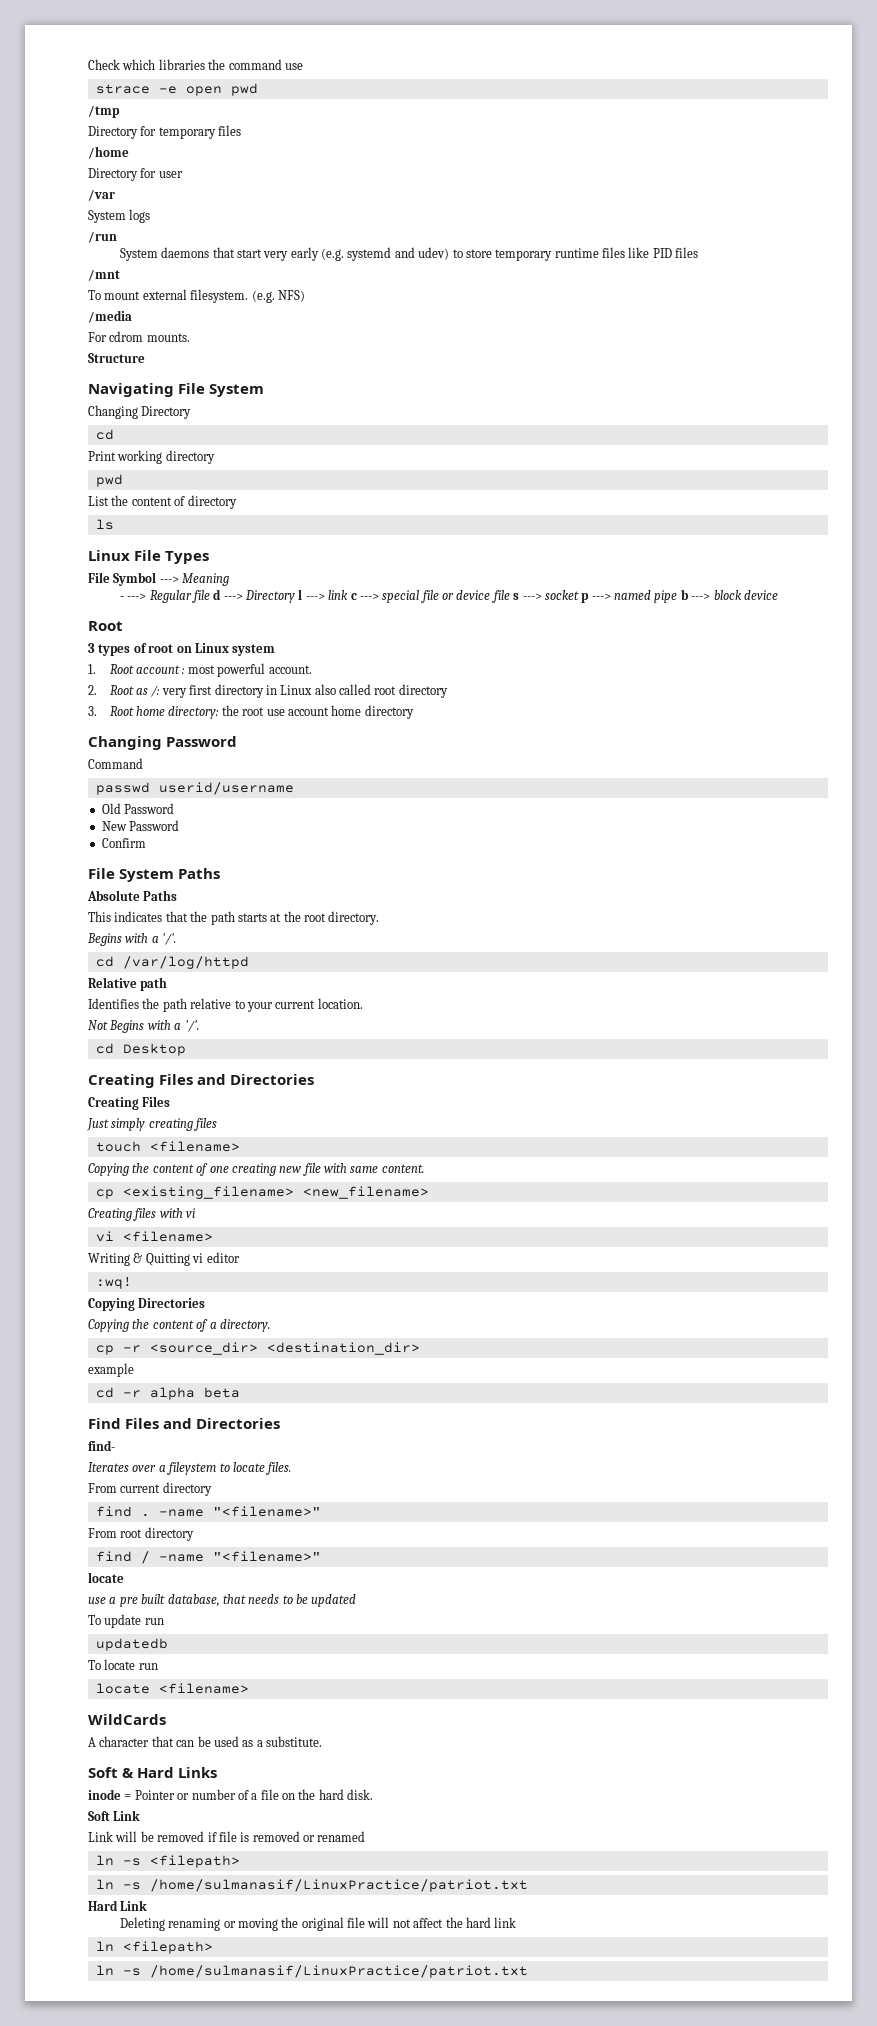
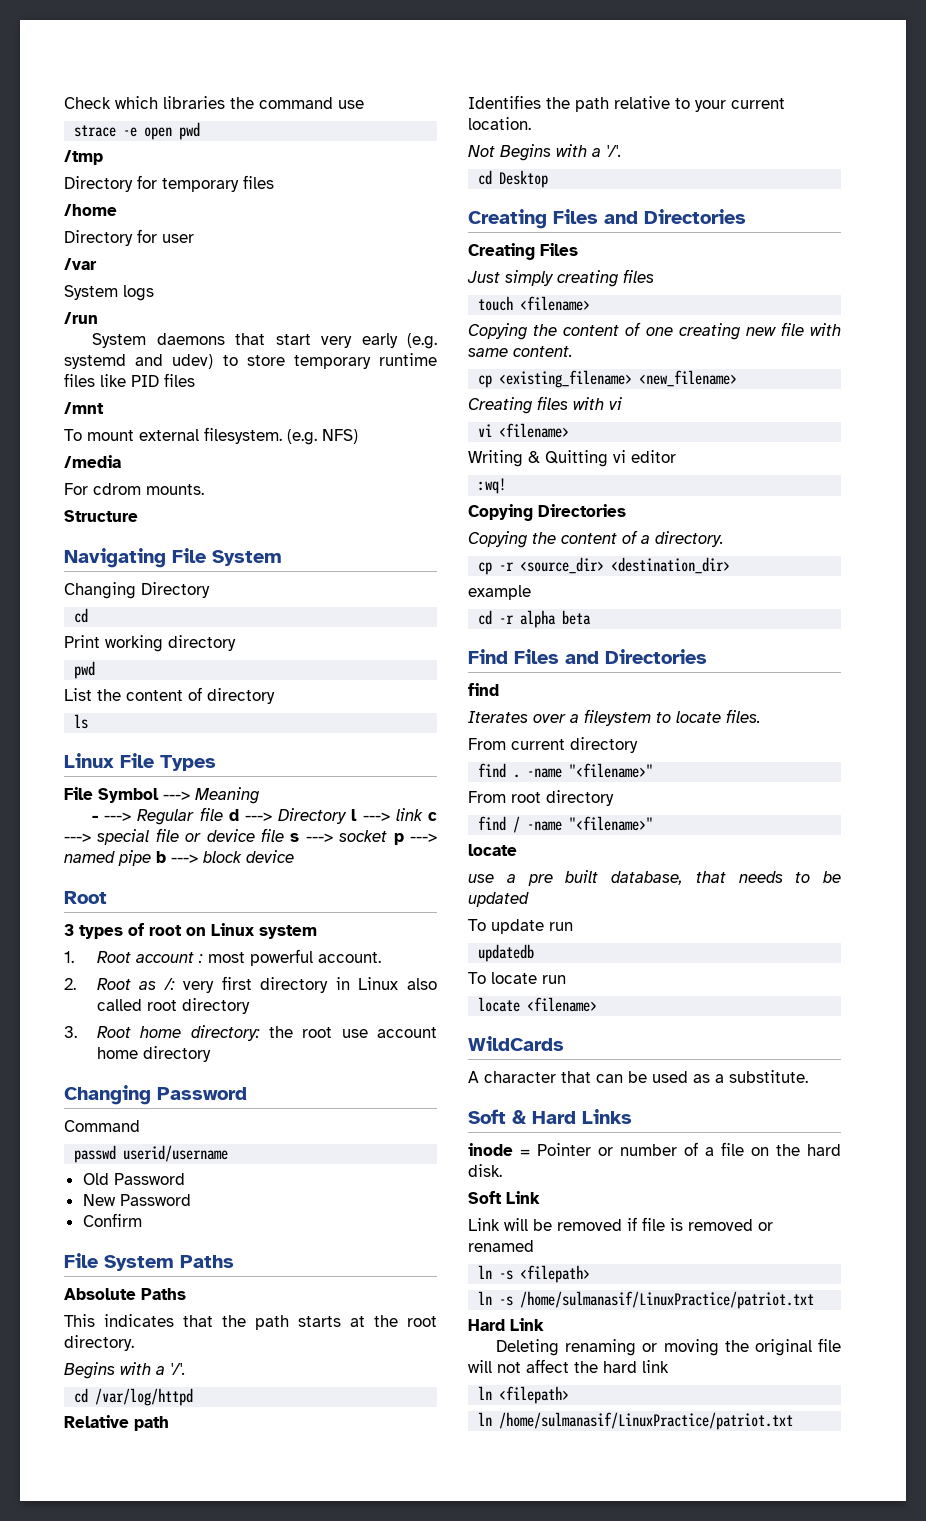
[88,1440,115,1451] find- -> [468,683,499,696] find
[122,1968,141,1976] -s -> (493, 1419) none

